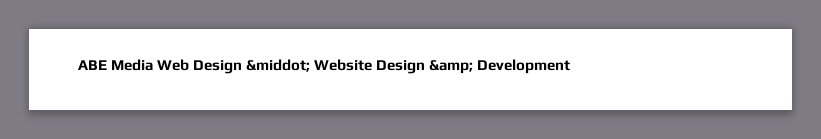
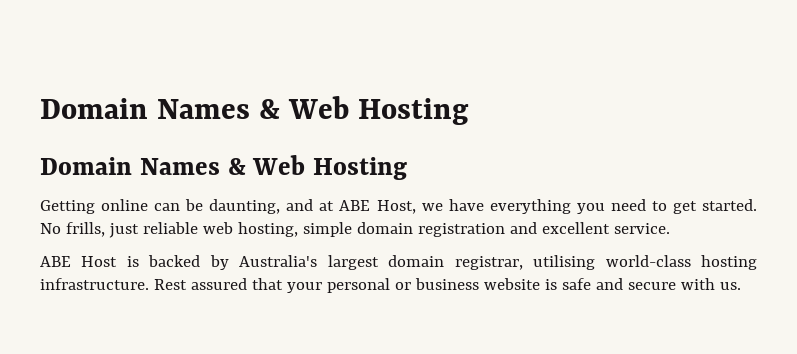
[78,59,571,74] ABE Media Web Design &middot; Website Design &amp; Development -> [40,96,470,125] [40,155,408,180] [40,199,757,214] [40,222,670,238] [40,255,757,270] [40,278,741,293] Domain Names & Web Hosting // Domain Names & Web Hosting // Getting online can be daunting, and at ABE Host, we have everything you need to get started. No frills, just reliable web hosting, simple domain registration and excellent service. // ABE Host is backed by Australia's largest domain registrar, utilising world-class hosting infrastructure. Rest assured that your personal or business website is safe and secure with us.

